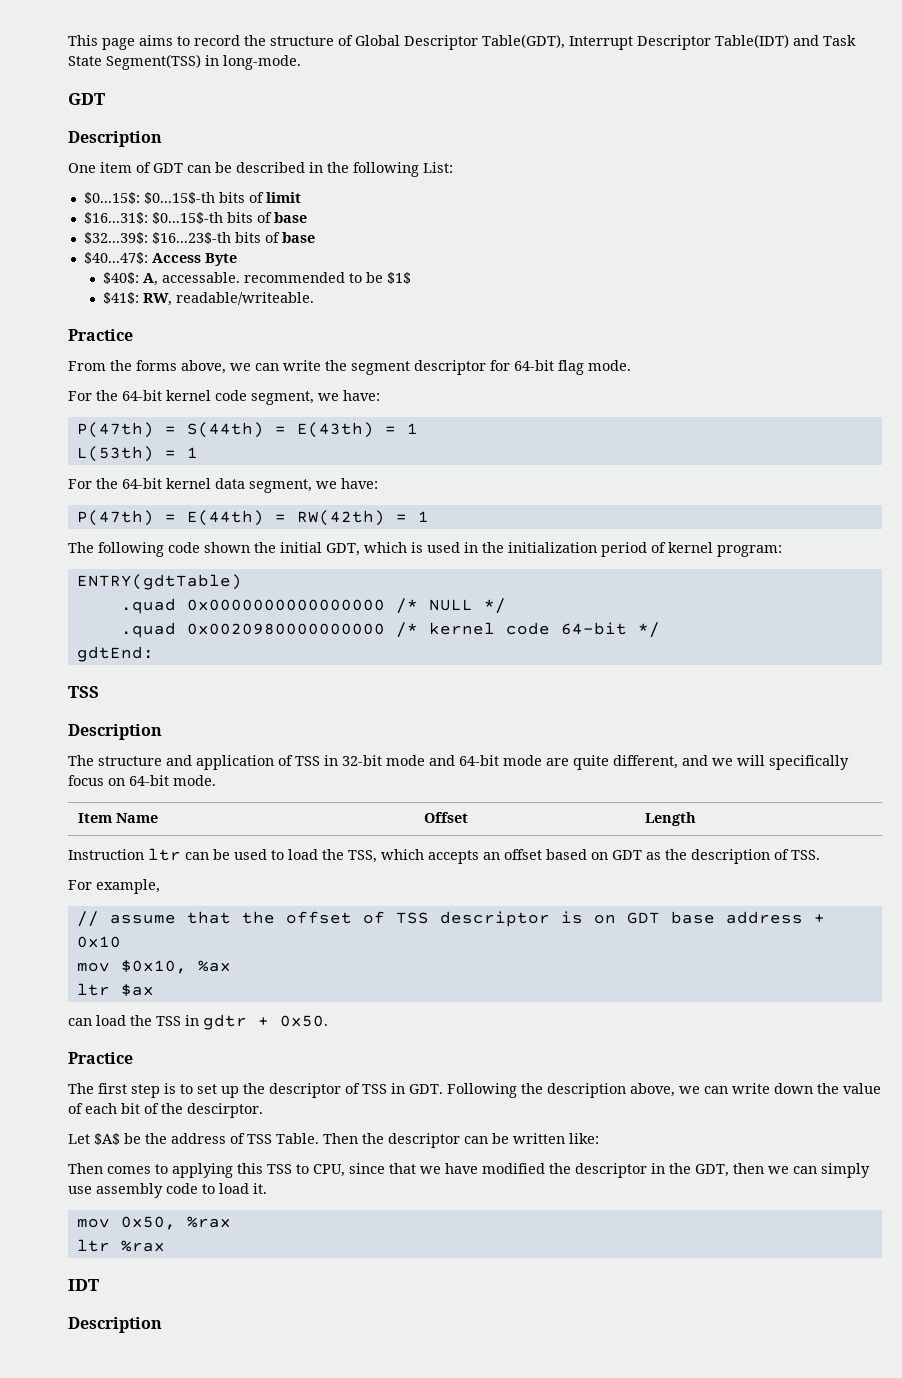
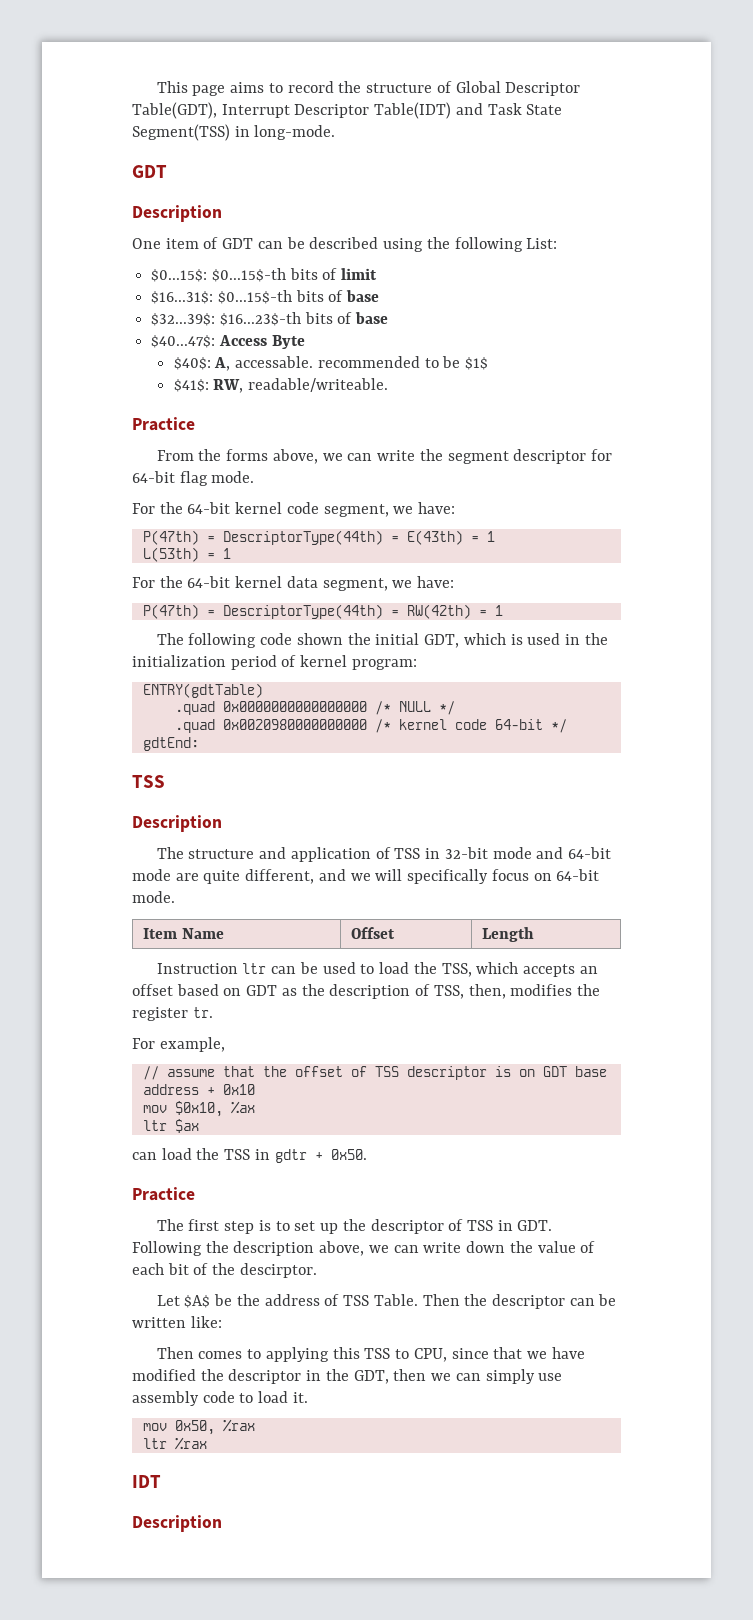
[309,162,323,173] in -> [383,238,424,252] using
[186,422,264,438] S(44th) -> [222,530,383,545] DescriptorType(44th)
[186,510,264,526] E(44th) -> [222,604,383,619] DescriptorType(44th)
[791,850,820,860] TSS. -> [433,984,600,999] [132,1007,213,1021] TSS, then, modifies the register tr.

